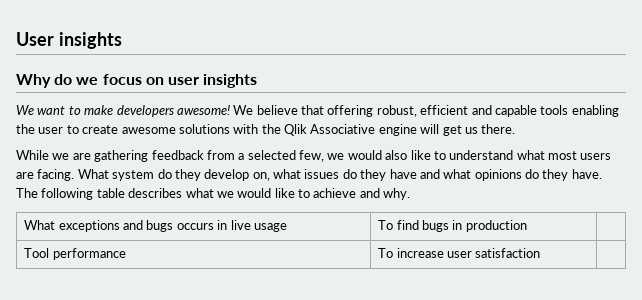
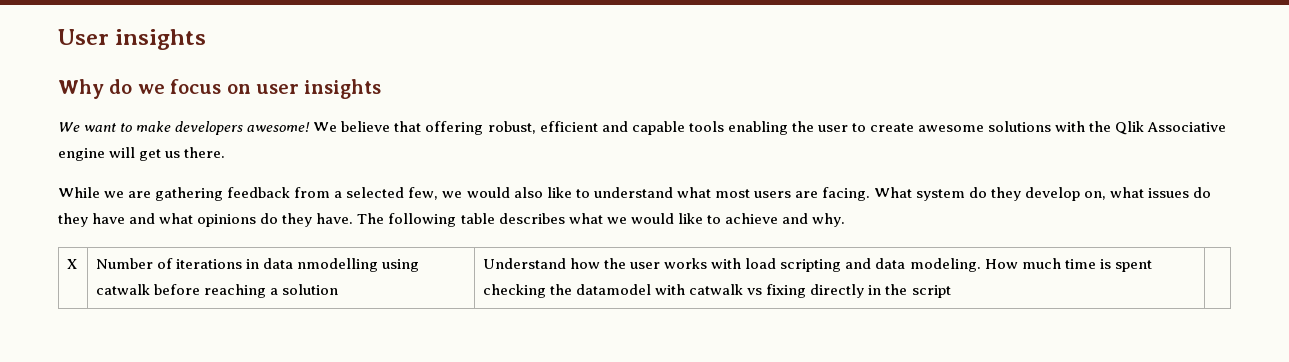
[24,220,287,232] [378,220,527,232] [24,248,126,260] [378,248,541,258] What exceptions and bugs occurs in live usage | To find bugs in production | // Tool performance | To increase user satisfaction -> [67,259,78,269] [96,258,420,272] [96,284,339,298] [483,258,1152,272] [483,284,951,298] X | Number of iterations in data nmodelling using catwalk before reaching a solution | Understand how the user works with load scripting and data modeling. How much time is spent checking the datamodel with catwalk vs fixing directly in the script

